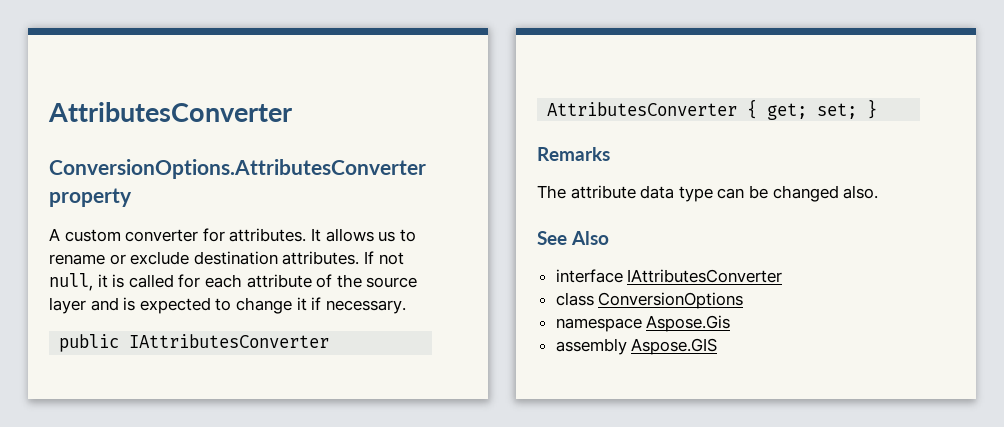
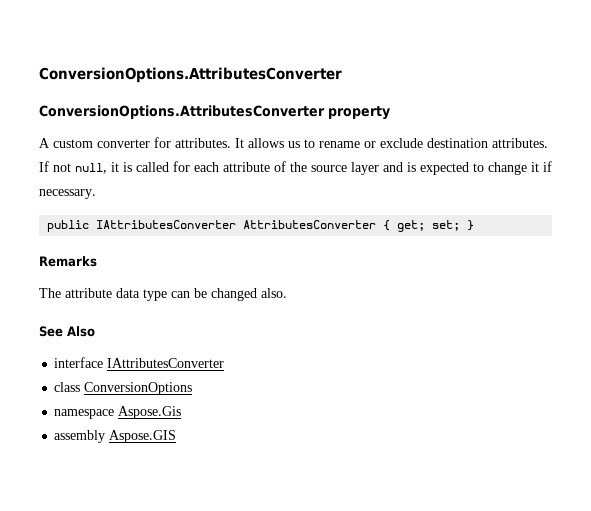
[48,102,292,122] AttributesConverter -> [39,67,342,83] ConversionOptions.AttributesConverter

